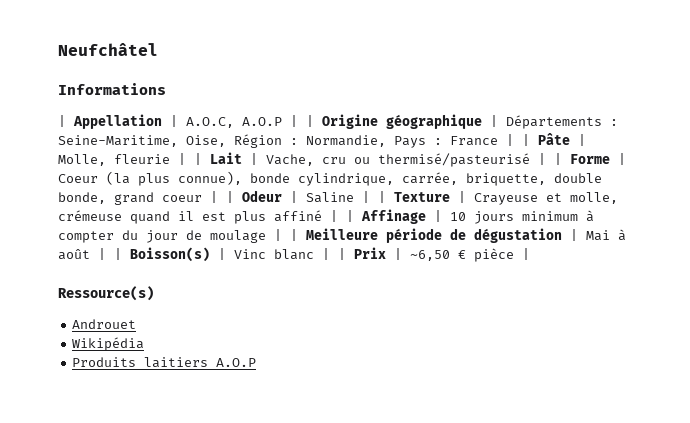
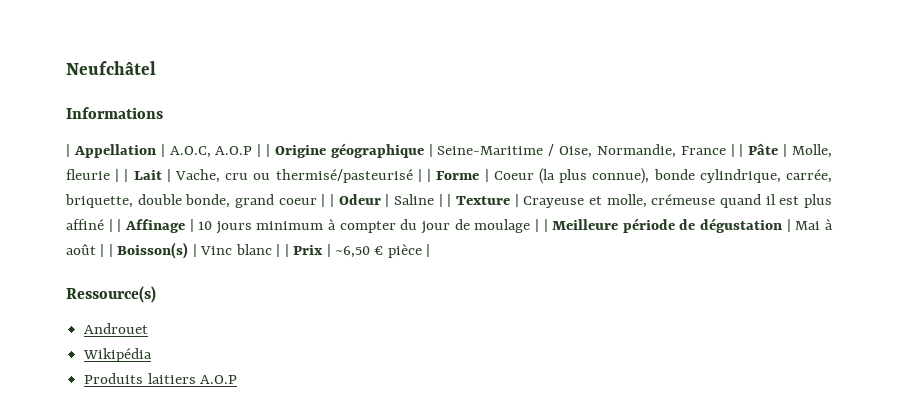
[506,115,618,129] [58,134,442,148] Départements : Seine-Maritime, Oise, Région : Normandie, Pays : -> [437,144,676,158] Seine-Maritime / Oise, Normandie,

